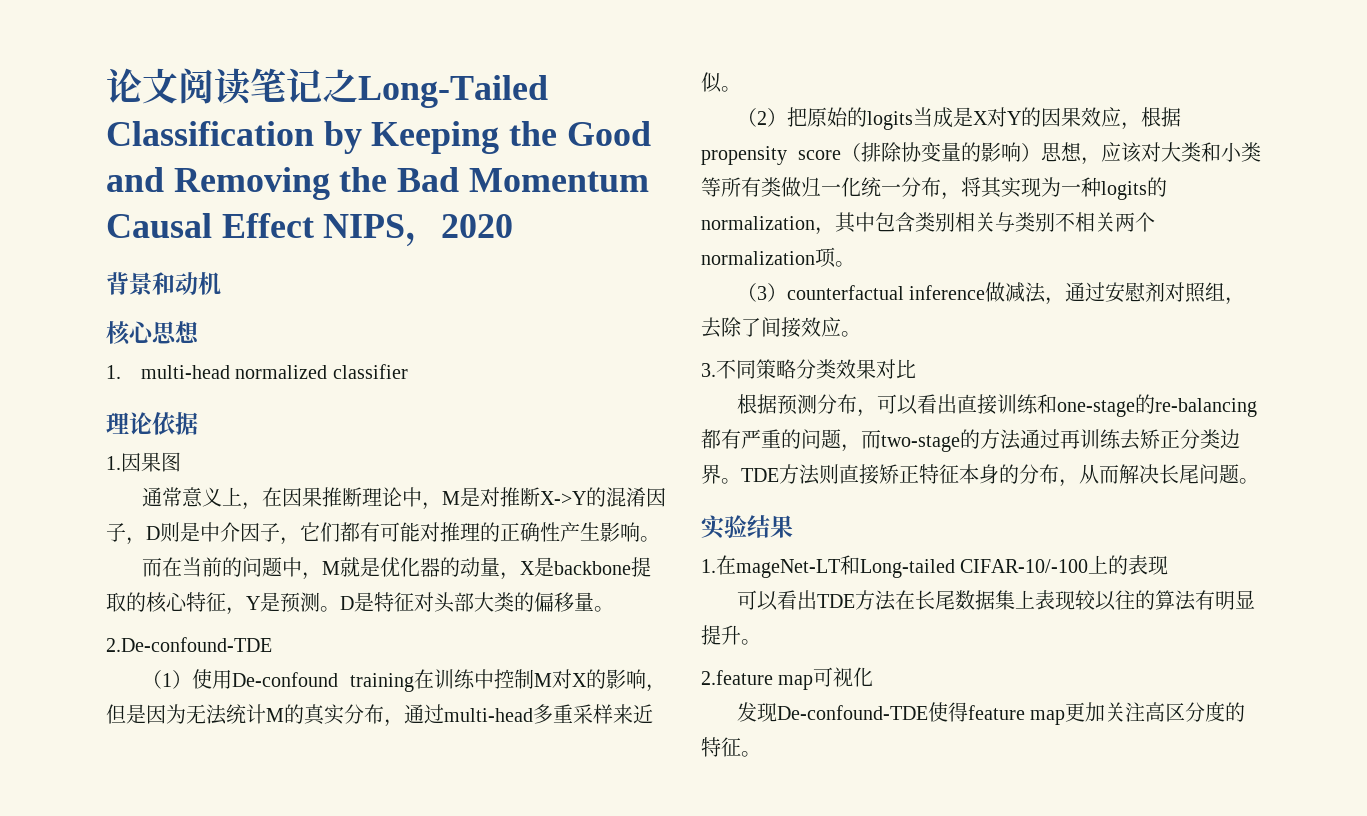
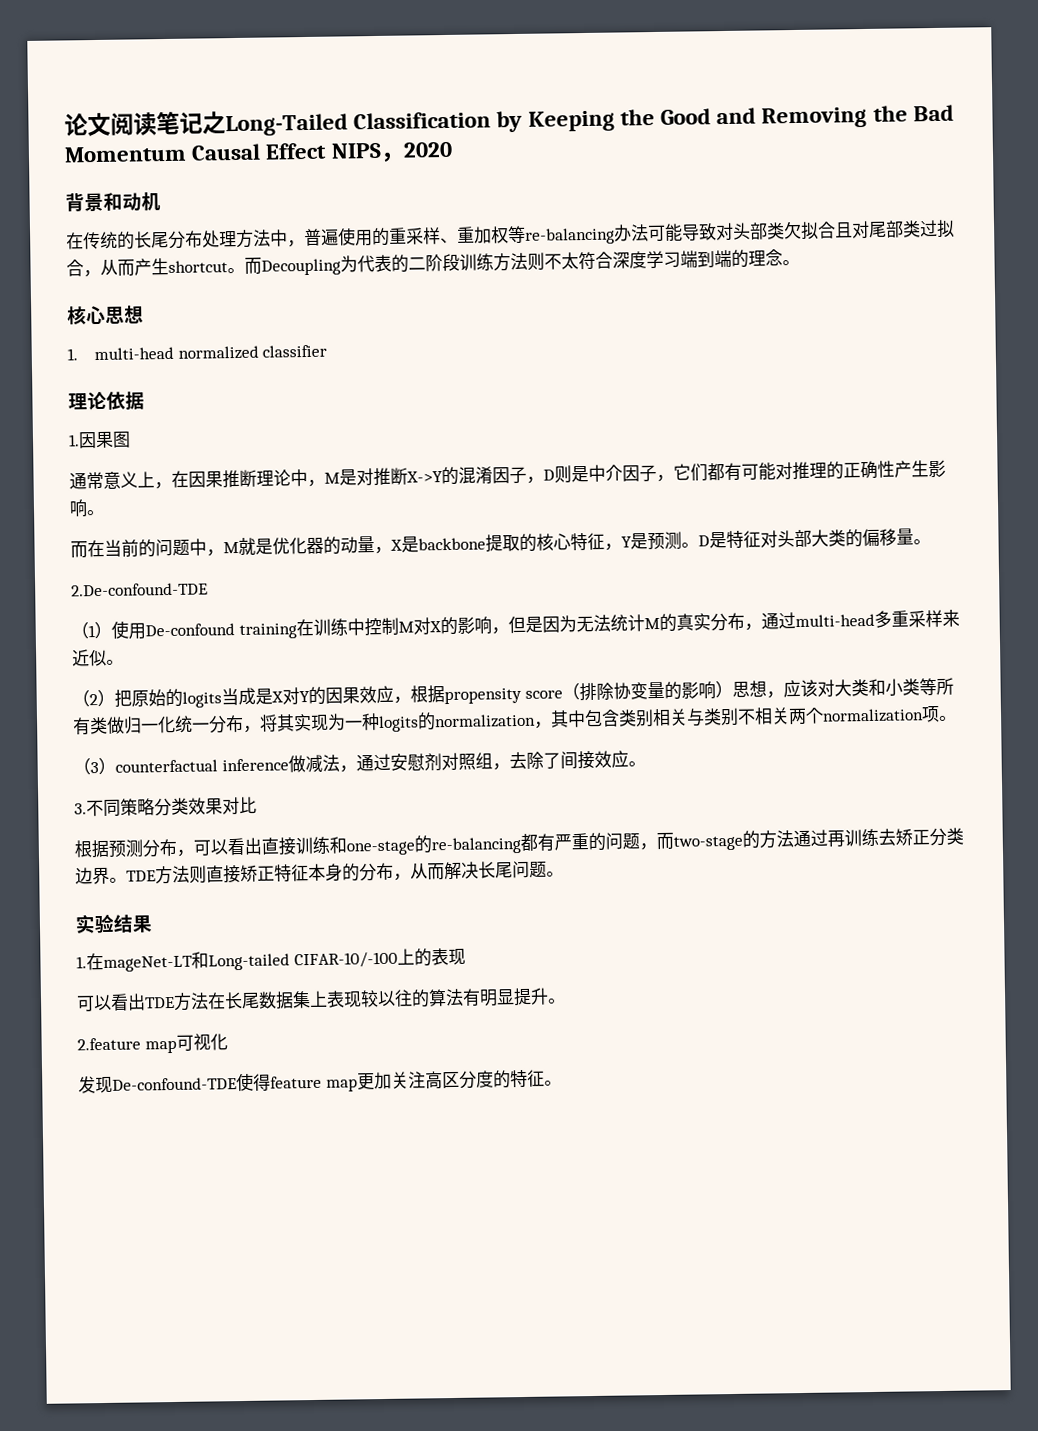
(221, 283) none -> [66,219,955,250] [66,249,800,278] // 在传统的长尾分布处理方法中，普遍使用的重采样、重加权等re-balancing办法可能导致对头部类欠拟合且对尾部类过拟合，从而产生shortcut。而Decoupling为代表的二阶段训练方法则不太符合深度学习端到端的理念。

